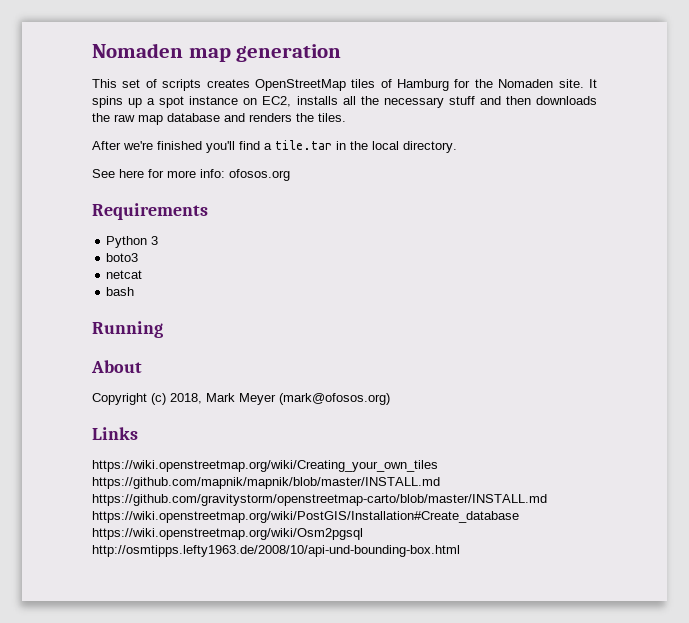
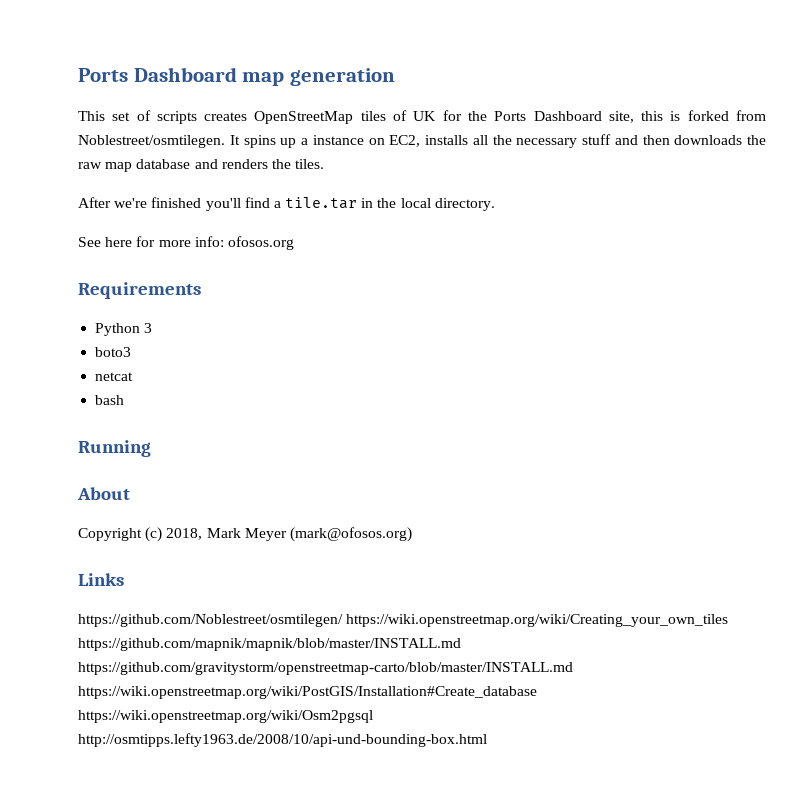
[92,43,183,58] Nomaden -> [78,67,237,82] Ports Dashboard
[397,79,450,91] Hamburg -> [413,111,437,121] UK
[498,79,584,88] Nomaden site. -> [494,110,766,123] [78,135,225,148] Ports Dashboard site, this is forked from Noblestreet/osmtilegen.
[159,96,185,108] spot -> (308, 141) none
(138, 433) none -> [78,614,343,627] https://github.com/Noblestreet/osmtilegen/

